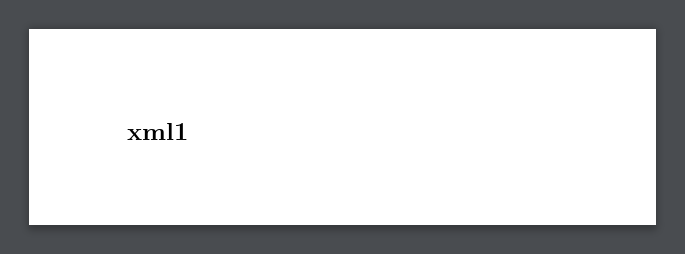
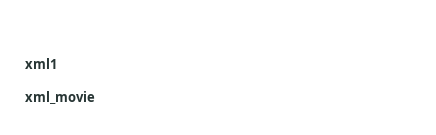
(188, 131) none -> [25,91,95,104] // xml_movie

